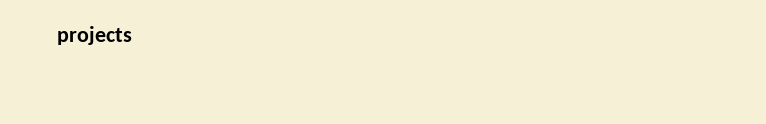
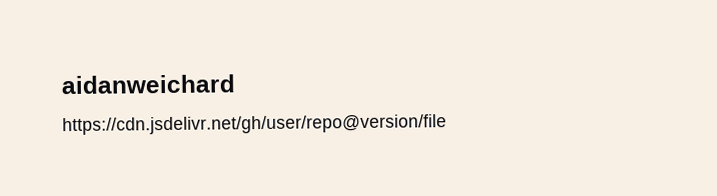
[57,26,132,45] projects -> [61,74,235,95] [62,114,447,136] aidanweichard // https://cdn.jsdelivr.net/gh/user/repo@version/file

